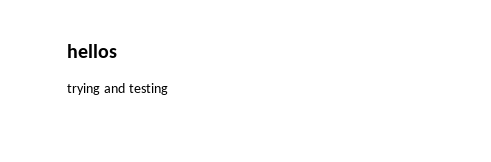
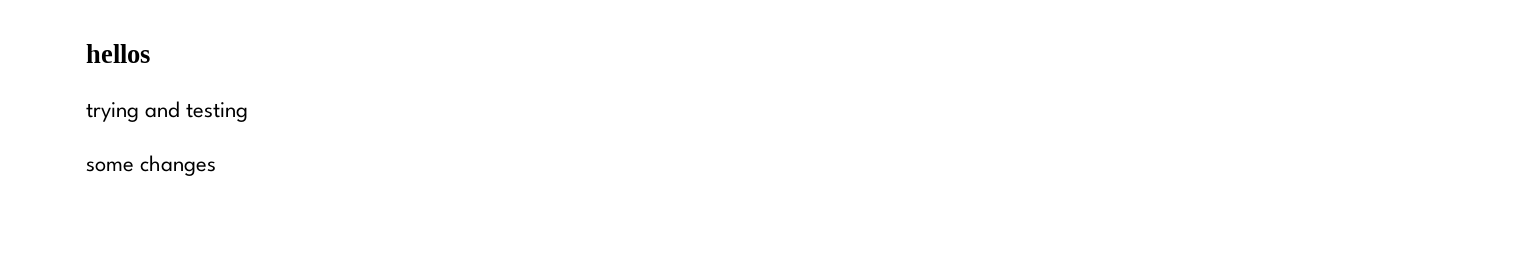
(168, 89) none -> [86,155,217,176] // some changes

